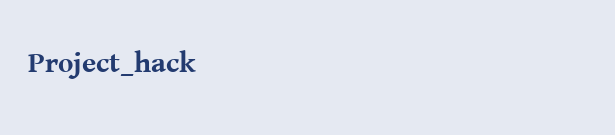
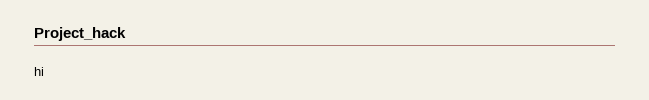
(196, 64) none -> [34,67,44,76] // hi

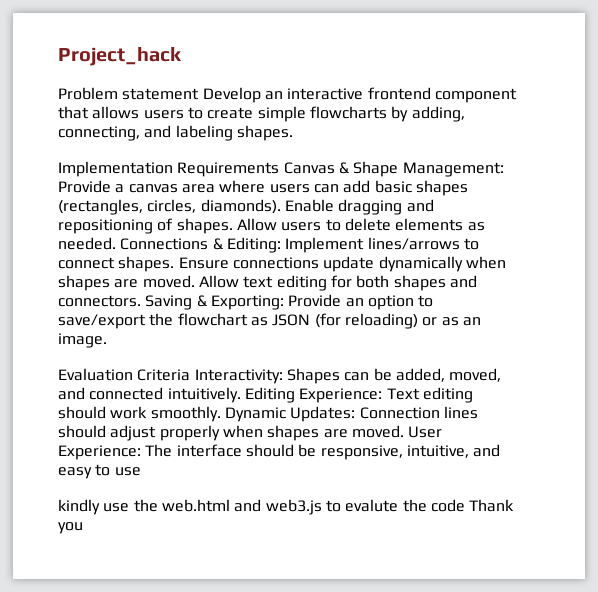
[34,67,44,76] hi -> [58,87,517,103] [58,106,465,122] [58,125,293,141] [58,161,504,177] [58,180,468,196] [58,199,434,215] [58,218,485,234] [58,237,479,253] [58,256,506,272] [58,275,477,291] [58,294,434,310] [58,313,481,329] [58,333,107,348] [58,368,502,384] [58,387,473,403] [58,406,478,422] [58,425,443,441] [58,444,501,460] [58,464,141,479] [58,499,515,515] [58,522,83,534] Problem statement Develop an interactive frontend component that allows users to create simple flowcharts by adding, connecting, and labeling shapes. // Implementation Requirements Canvas & Shape Management: Provide a canvas area where users can add basic shapes (rectangles, circles, diamonds). Enable dragging and repositioning of shapes. Allow users to delete elements as needed. Connections & Editing: Implement lines/arrows to connect shapes. Ensure connections update dynamically when shapes are moved. Allow text editing for both shapes and connectors. Saving & Exporting: Provide an option to save/export the flowchart as JSON (for reloading) or as an image. // Evaluation Criteria Interactivity: Shapes can be added, moved, and connected intuitively. Editing Experience: Text editing should work smoothly. Dynamic Updates: Connection lines should adjust properly when shapes are moved. User Experience: The interface should be responsive, intuitive, and easy to use // kindly use the web.html and web3.js to evalute the code Thank you

